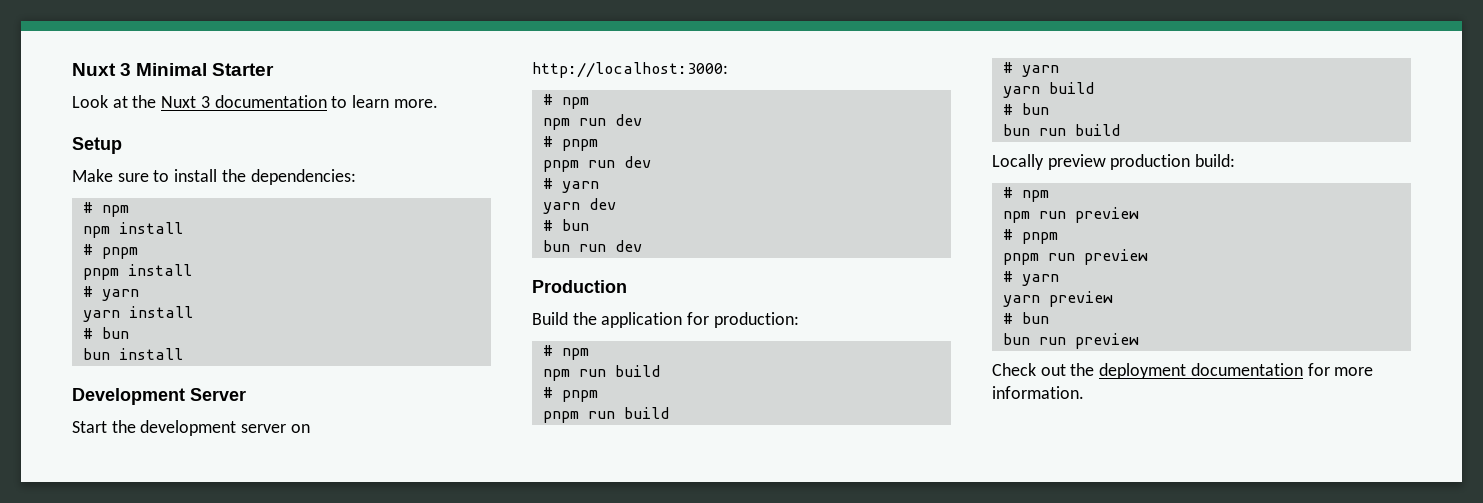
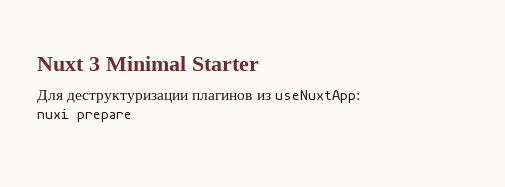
[72,95,438,108] [72,137,122,154] [72,169,356,185] [82,202,129,217] [82,222,183,238] [82,244,138,259] [82,264,192,280] [82,286,139,301] [82,306,193,322] [82,327,129,339] [82,348,183,360] [72,388,246,405] [72,420,310,436] [532,62,728,78] [542,94,589,109] [542,114,642,130] [542,136,598,151] [542,156,651,172] [542,178,599,193] [542,198,616,214] [542,219,589,231] [542,240,642,252] [532,280,627,293] [532,312,799,328] [542,345,589,360] [542,365,660,381] [542,387,598,402] [542,407,669,423] [1002,62,1059,77] [1002,82,1094,98] [1002,103,1049,115] [1002,124,1120,136] [992,154,1236,170] [1002,187,1049,202] [1002,207,1139,223] [1002,229,1058,244] [1002,249,1148,265] [1002,271,1059,286] [1002,291,1113,307] [1002,312,1049,324] [1002,333,1139,349] [992,363,1374,379] [992,386,1084,399] Look at the Nuxt 3 documentation to learn more. // Setup // Make sure to install the dependencies: // # npm // npm install // # pnpm // pnpm install // # yarn // yarn install // # bun // bun install // Development Server // Start the development server on http://localhost:3000: // # npm // npm run dev // # pnpm // pnpm run dev // # yarn // yarn dev // # bun // bun run dev // Production // Build the application for production: // # npm // npm run build // # pnpm // pnpm run build // # yarn // yarn build // # bun // bun run build // Locally preview production build: // # npm // npm run preview // # pnpm // pnpm run preview // # yarn // yarn preview // # bun // bun run preview // Check out the deployment documentation for more information. -> [37,90,360,103] [37,109,132,122] Для деструктуризации плагинов из useNuxtApp: // nuxi prepare

